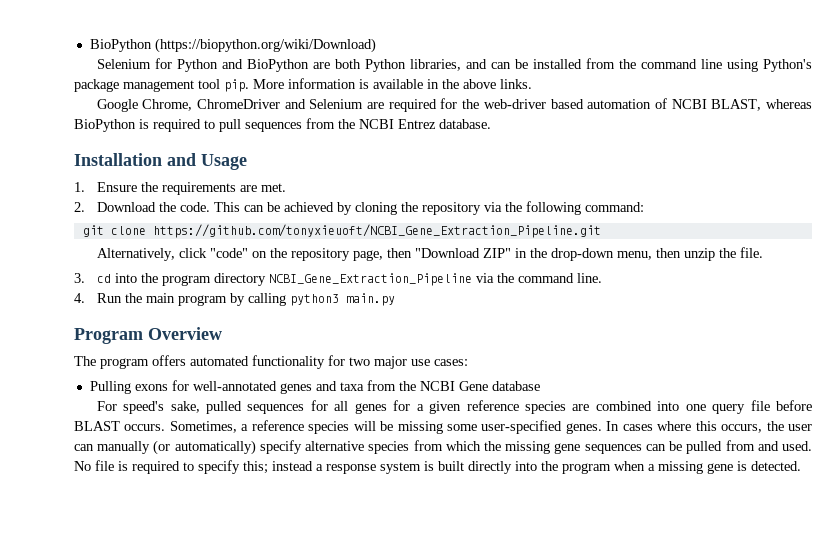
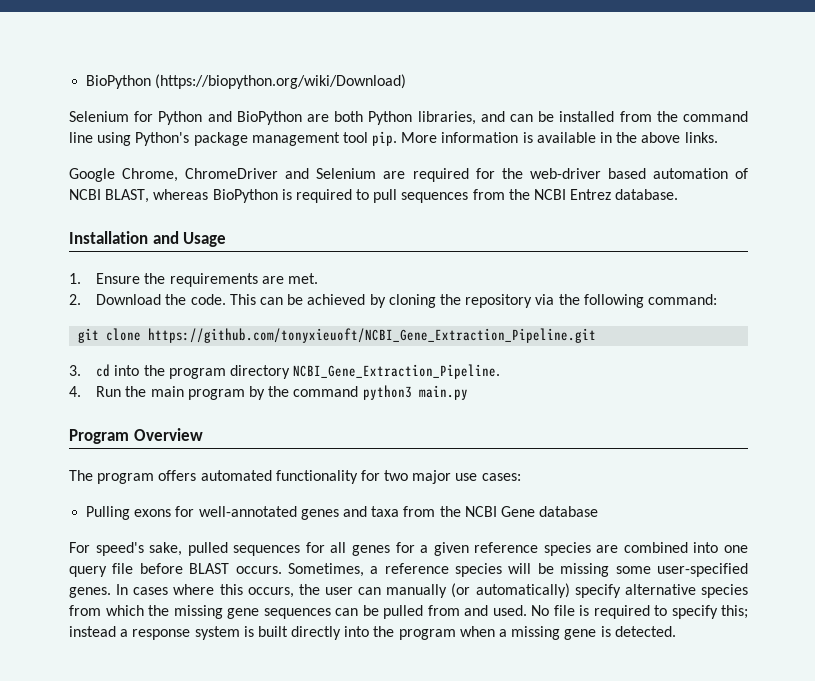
[96,247,763,261] // Alternatively, click "code" on the repository page, then "Download ZIP" in the drop-down menu, then unzip the file. -> (597, 335) none
[268,273,602,286] NCBI_Gene_Extraction_Pipeline via the command line. -> [293,364,501,379] NCBI_Gene_Extraction_Pipeline.
[247,293,286,306] calling -> [268,386,359,397] the command

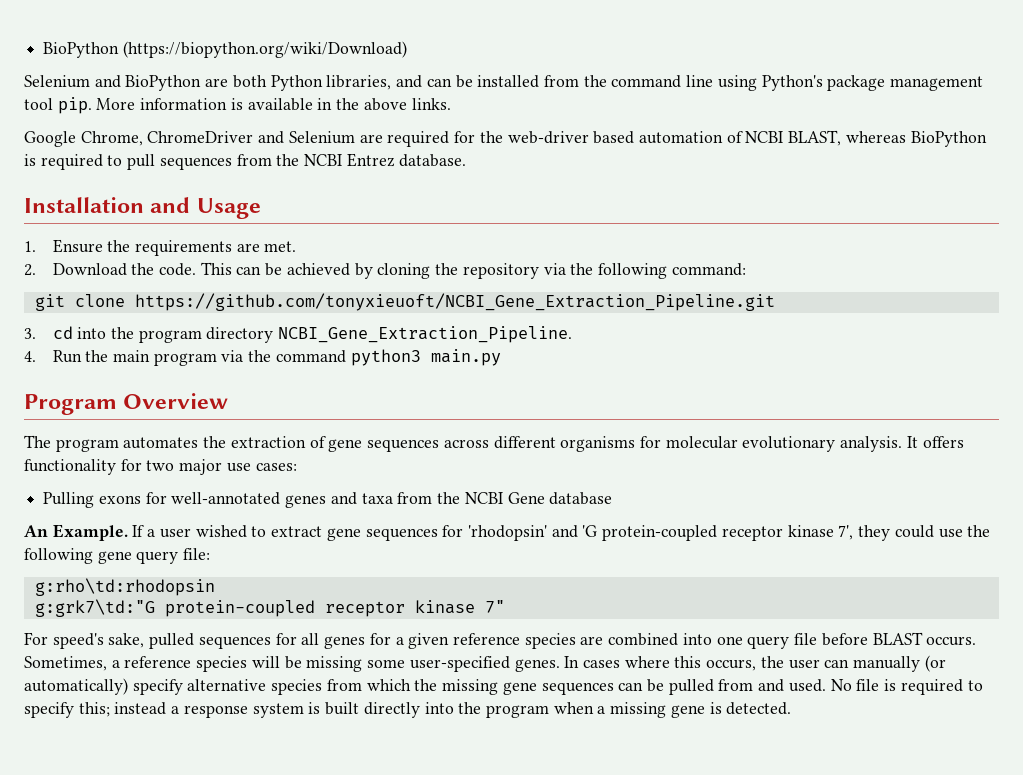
[134,111,203,125] for Python -> (90, 81) none
[249,386,266,400] by -> [221,350,244,362] via
[158,470,272,481] offers automated -> [123,436,964,452] automates the extraction of gene sequences across different organisms for molecular evolutionary analysis. It offers
(599, 511) none -> [24,524,991,541] [24,548,211,564] [34,578,215,596] [34,599,505,617] // An Example. If a user wished to extract gene sequences for 'rhodopsin' and 'G protein-coupled receptor kinase 7', they could use the following gene query file: // g:rho\td:rhodopsin // g:grk7\td:"G protein-coupled receptor kinase 7"

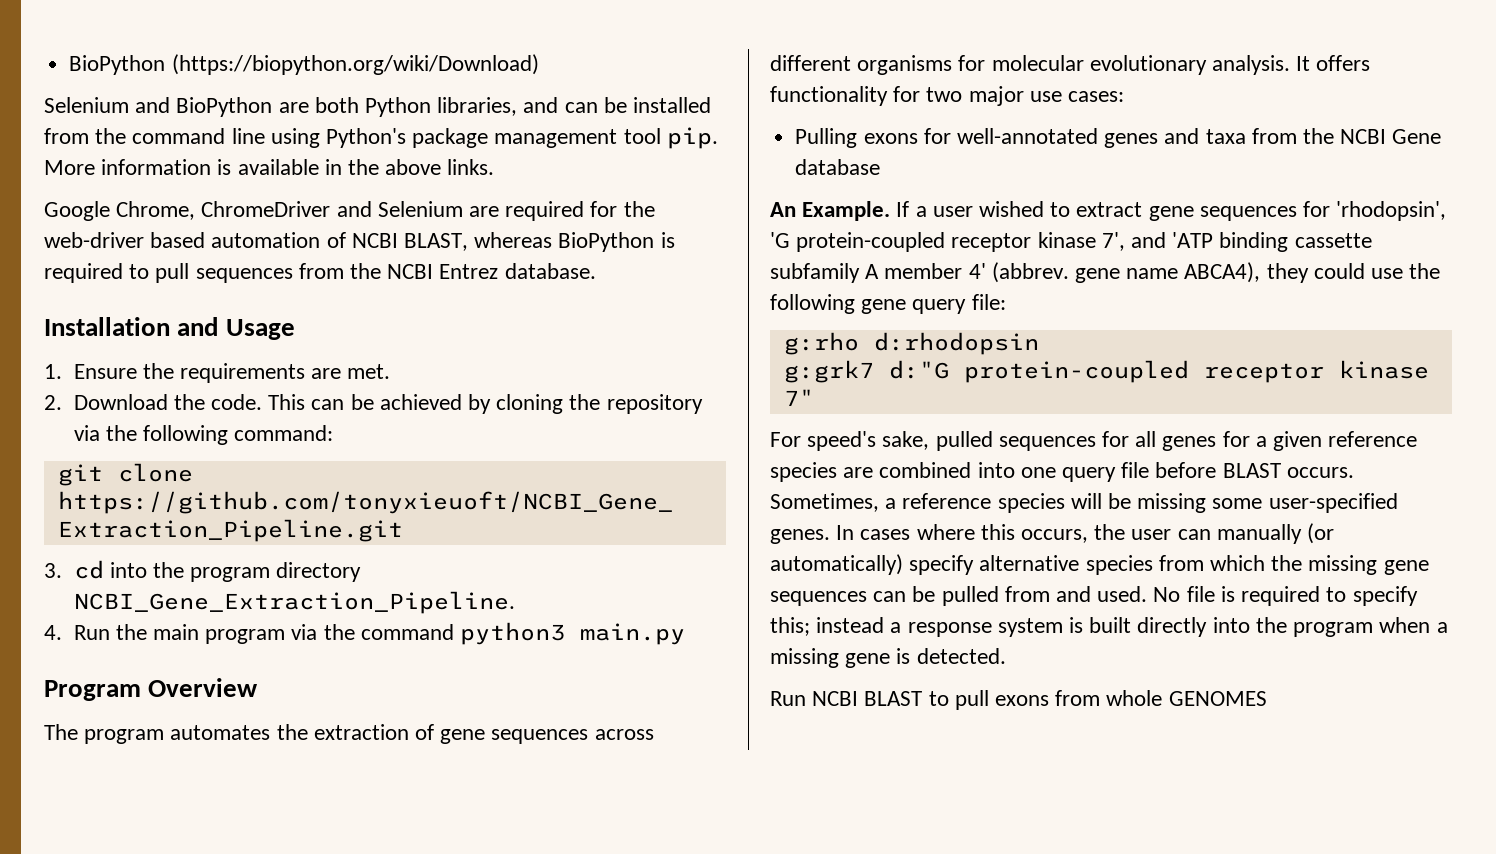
[467,525,578,541] 'rhodopsin' and -> [1336,201,1447,221] 'rhodopsin',
(854, 532) none -> [1131,232,1372,252] [770,262,1261,283] and 'ATP binding cassette subfamily A member 4' (abbrev. gene name ABCA4),
[34,578,215,596] [34,599,155,617] g:rho\td:rhodopsin // g:grk7\td:"G -> [783,332,1039,355] [783,360,949,383] g:rho d:rhodopsin // g:grk7 d:"G
(792, 708) none -> [770,690,1267,710] // Run NCBI BLAST to pull exons from whole GENOMES

